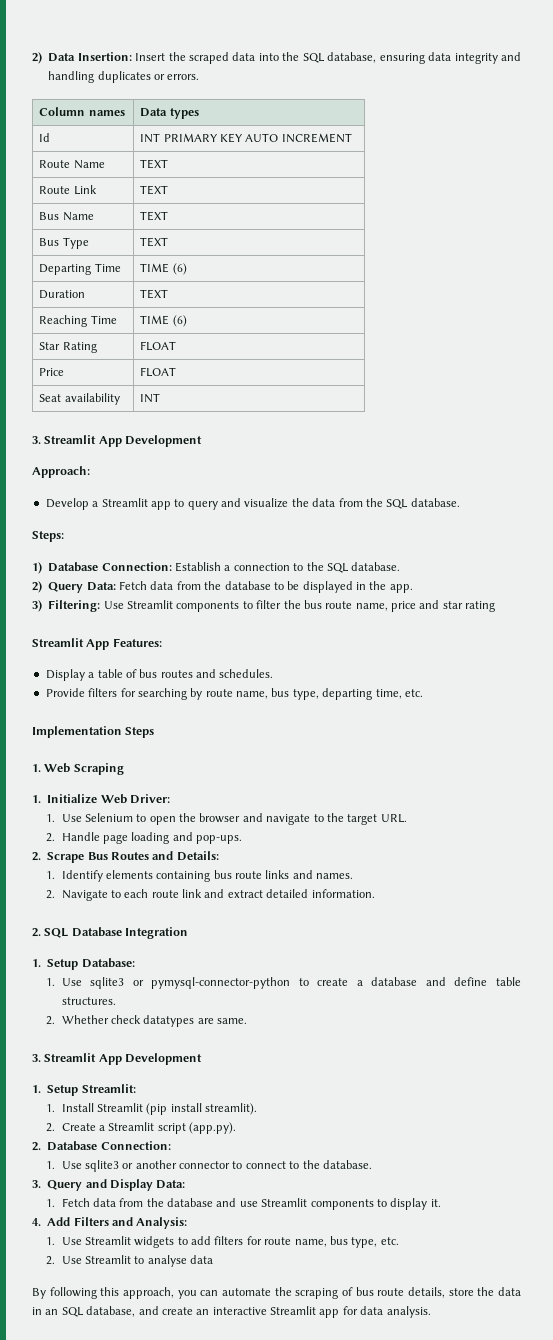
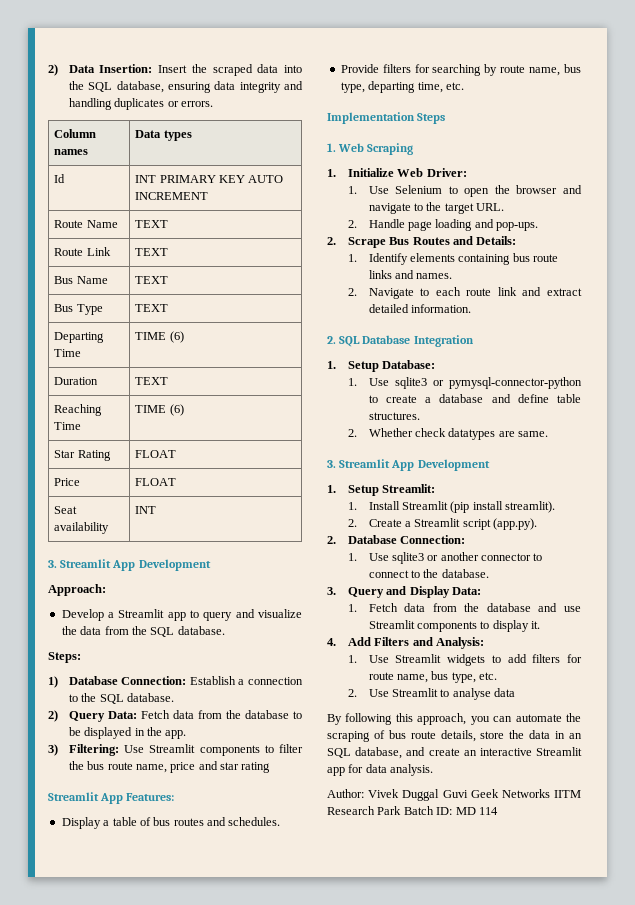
(431, 1312) none -> [327,789,581,801] [327,806,498,815] // Author: Vivek Duggal Guvi Geek Networks IITM Research Park Batch ID: MD 114

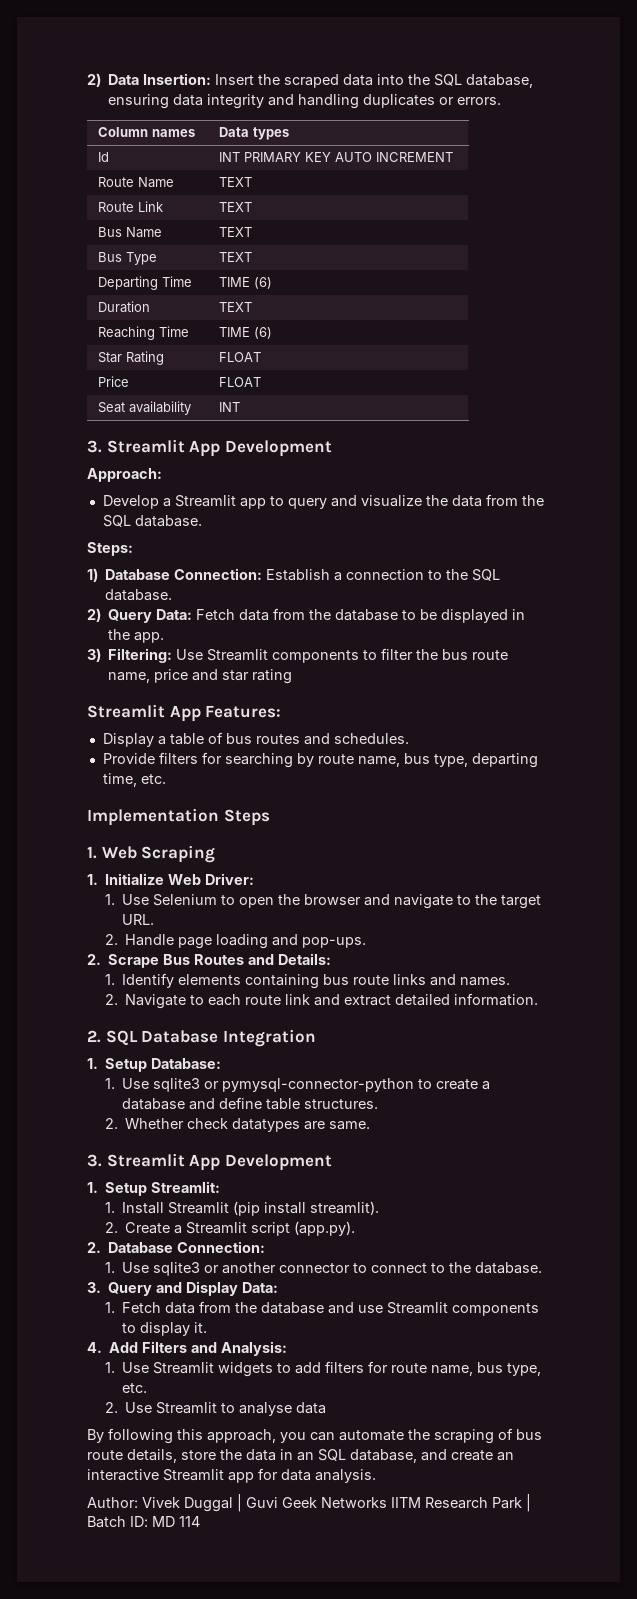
(440, 795) none -> [237,1494,242,1512] |
(402, 810) none -> [526,1494,531,1512] |

